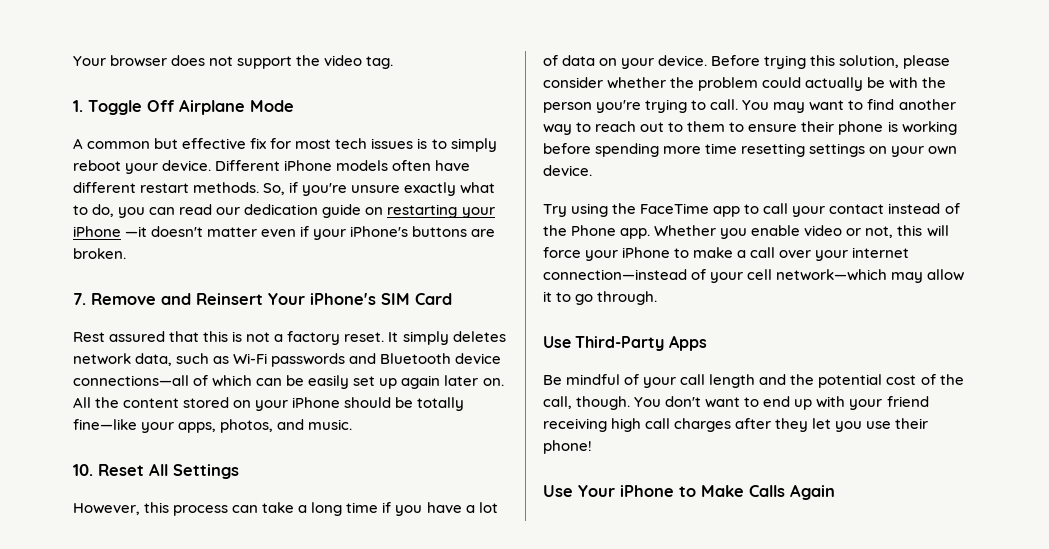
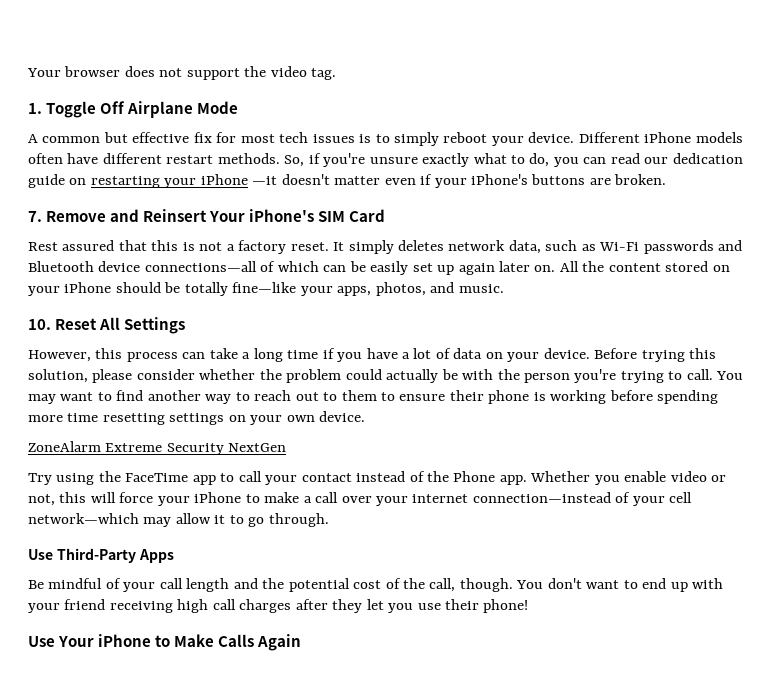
(592, 170) none -> [28,441,287,455] // ZoneAlarm Extreme Security NextGen

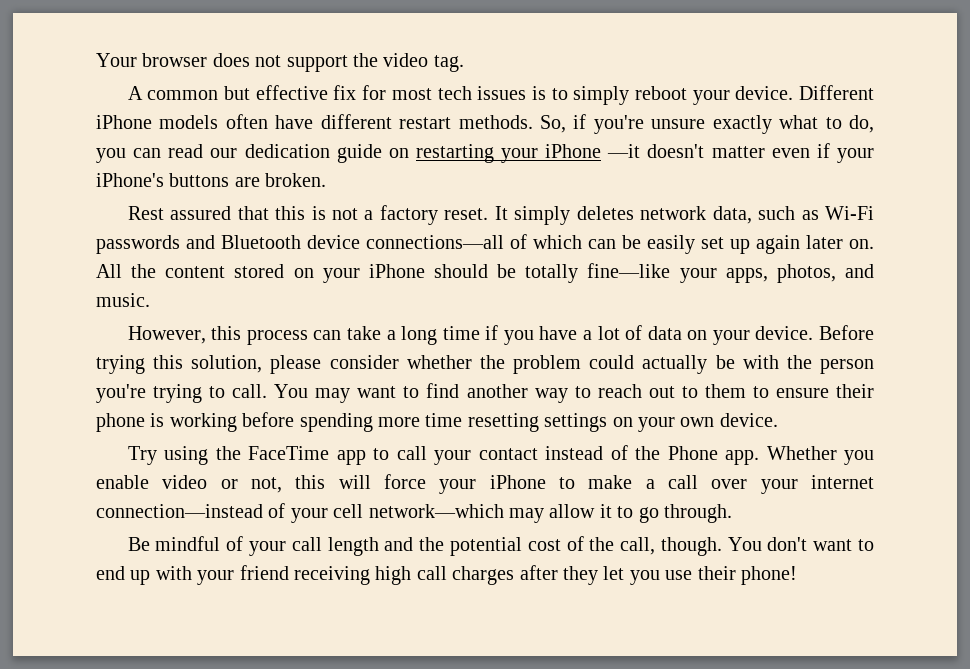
[28,101,239,118] // 1. Toggle Off Airplane Mode -> (464, 63) none
[28,209,386,222] // 7. Remove and Reinsert Your iPhone's SIM Card -> (327, 180) none
[28,317,186,334] // 10. Reset All Settings -> (150, 300) none
[28,441,287,455] // ZoneAlarm Extreme Security NextGen -> (778, 420) none
[28,548,174,563] // Use Third-Party Apps -> (732, 513) none
[28,634,302,651] // Use Your iPhone to Make Calls Again -> (797, 575) none

